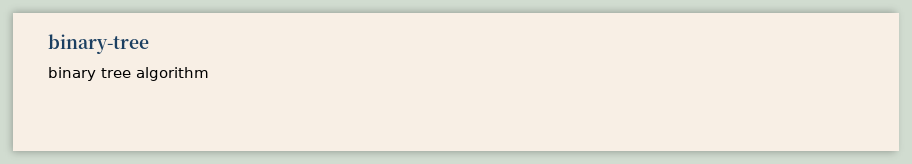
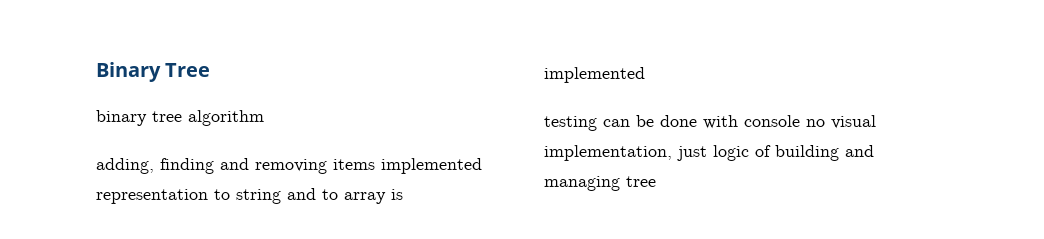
[48,34,149,54] binary-tree -> [96,62,211,82] Binary Tree
(209, 74) none -> [96,158,482,174] [96,188,403,204] [544,67,645,83] [544,115,876,131] [544,145,874,161] [544,176,656,191] // adding, finding and removing items implemented representation to string and to array is implemented // testing can be done with console no visual implementation, just logic of building and managing tree

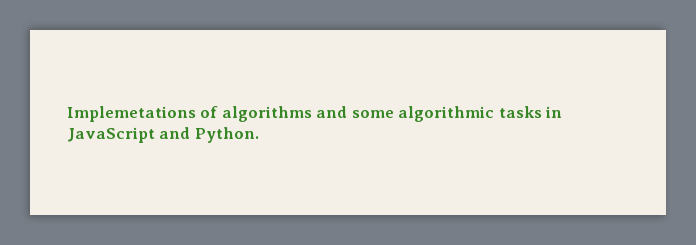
[96,62,211,82] [96,110,264,126] [96,158,482,174] [96,188,403,204] [544,67,645,83] [544,115,876,131] [544,145,874,161] [544,176,656,191] Binary Tree // binary tree algorithm // adding, finding and removing items implemented representation to string and to array is implemented // testing can be done with console no visual implementation, just logic of building and managing tree -> [67,106,563,122] [67,127,259,143] Implemetations of algorithms and some algorithmic tasks in JavaScript and Python.

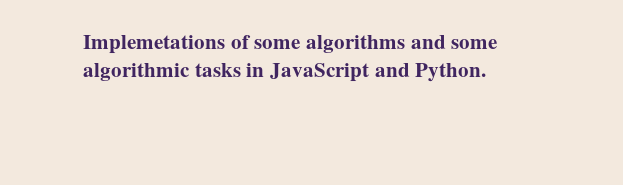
(219, 112) none -> [254,39,301,49] some

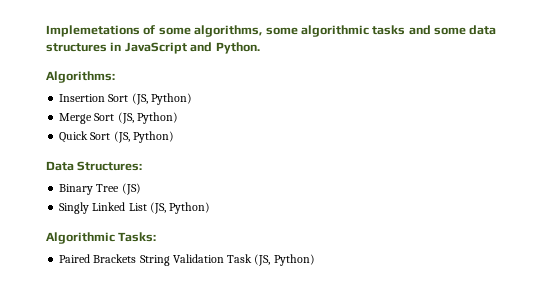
[306,35,446,53] algorithms and -> [194,25,263,37] algorithms,
(241, 70) none -> [408,25,497,35] [46,43,107,52] and some data structures
(487, 72) none -> [46,71,115,83] [59,93,192,105] [59,112,178,124] [59,131,174,143] [46,161,143,171] [59,183,141,195] [59,202,211,214] [46,232,157,244] [59,254,315,266] // Algorithms: // Insertion Sort (JS, Python) // Merge Sort (JS, Python) // Quick Sort (JS, Python) // Data Structures: // Binary Tree (JS) // Singly Linked List (JS, Python) // Algorithmic Tasks: // Paired Brackets String Validation Task (JS, Python)

